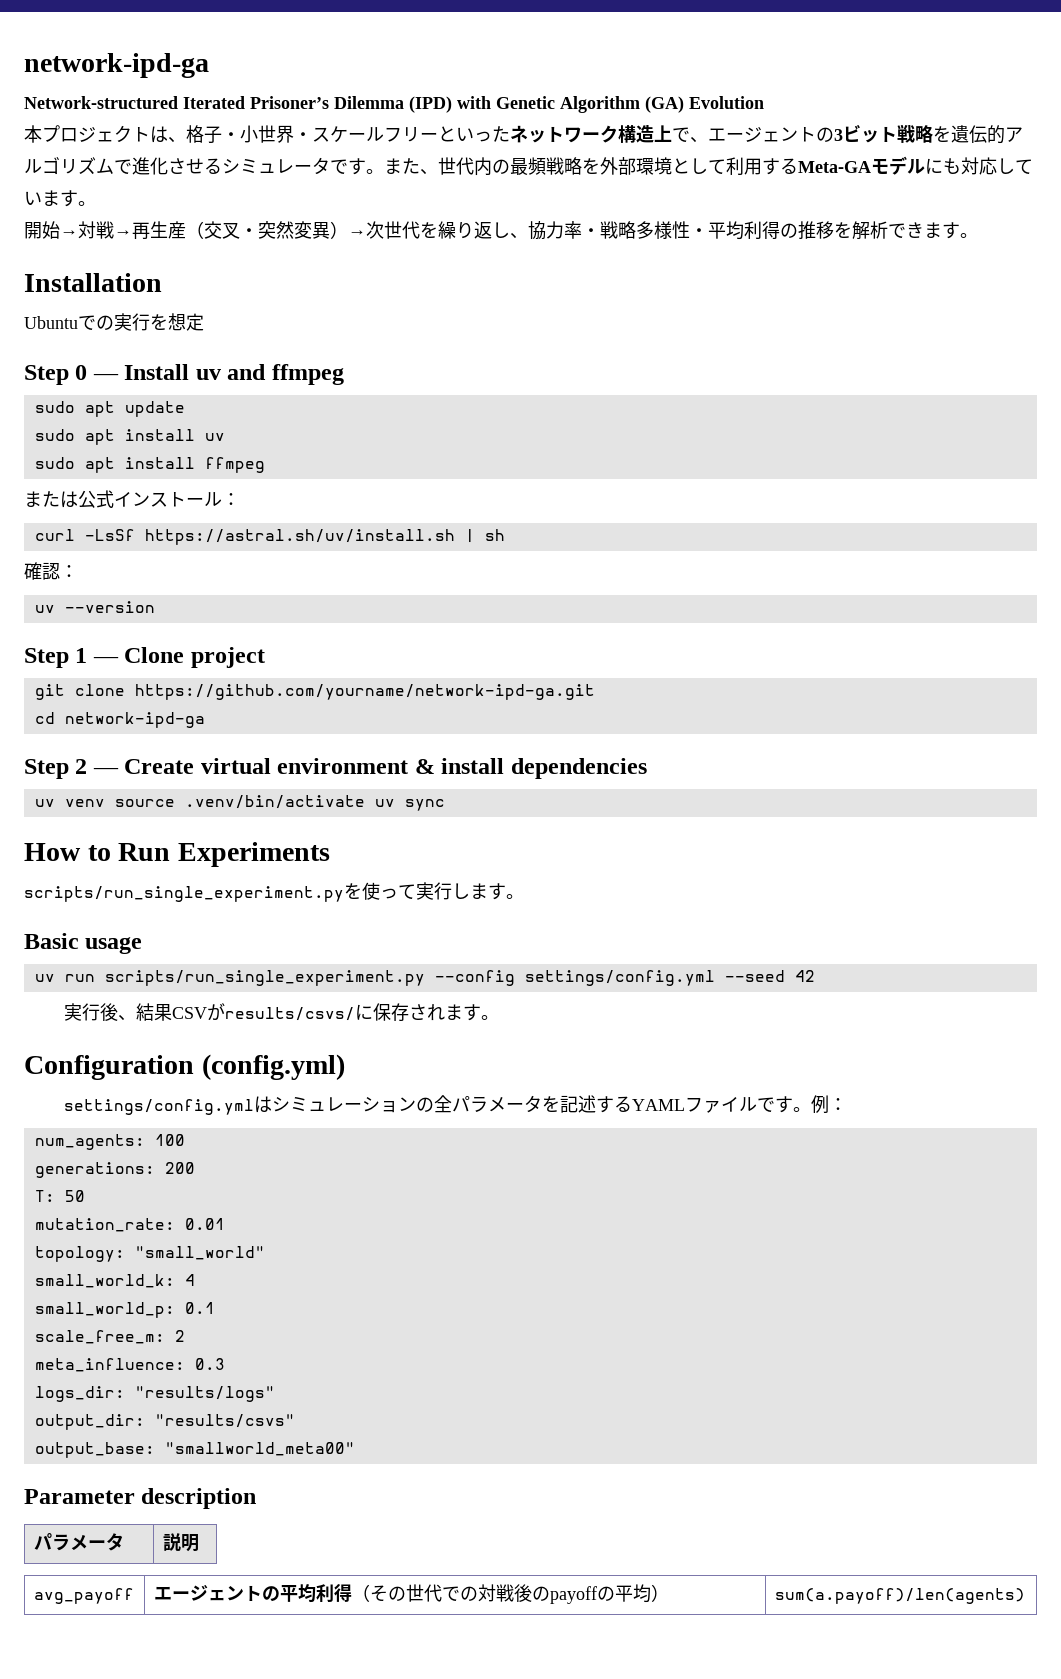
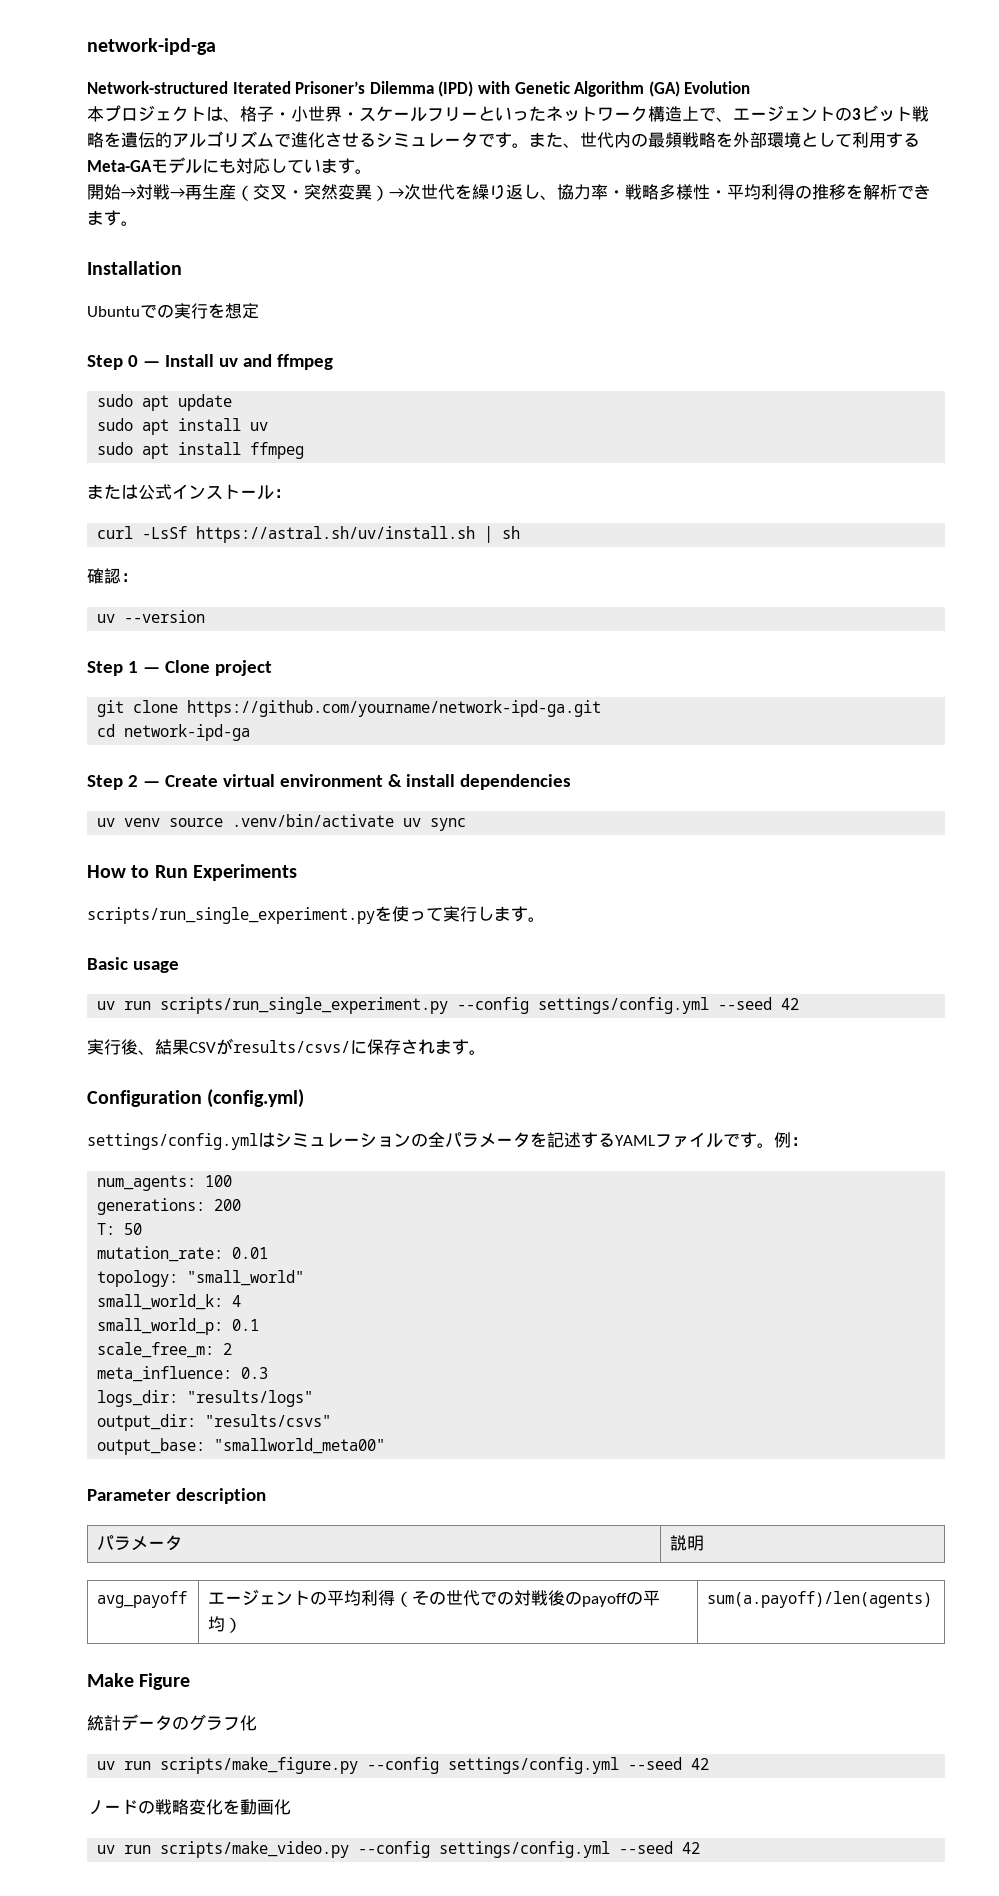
(1025, 1596) none -> [87,1673,191,1690] [87,1714,257,1731] [97,1757,710,1774] [87,1799,291,1815] [97,1841,701,1858] // Make Figure // 統計データのグラフ化 // uv run scripts/make_figure.py --config settings/config.yml --seed 42 // ノードの戦略変化を動画化 // uv run scripts/make_video.py --config settings/config.yml --seed 42

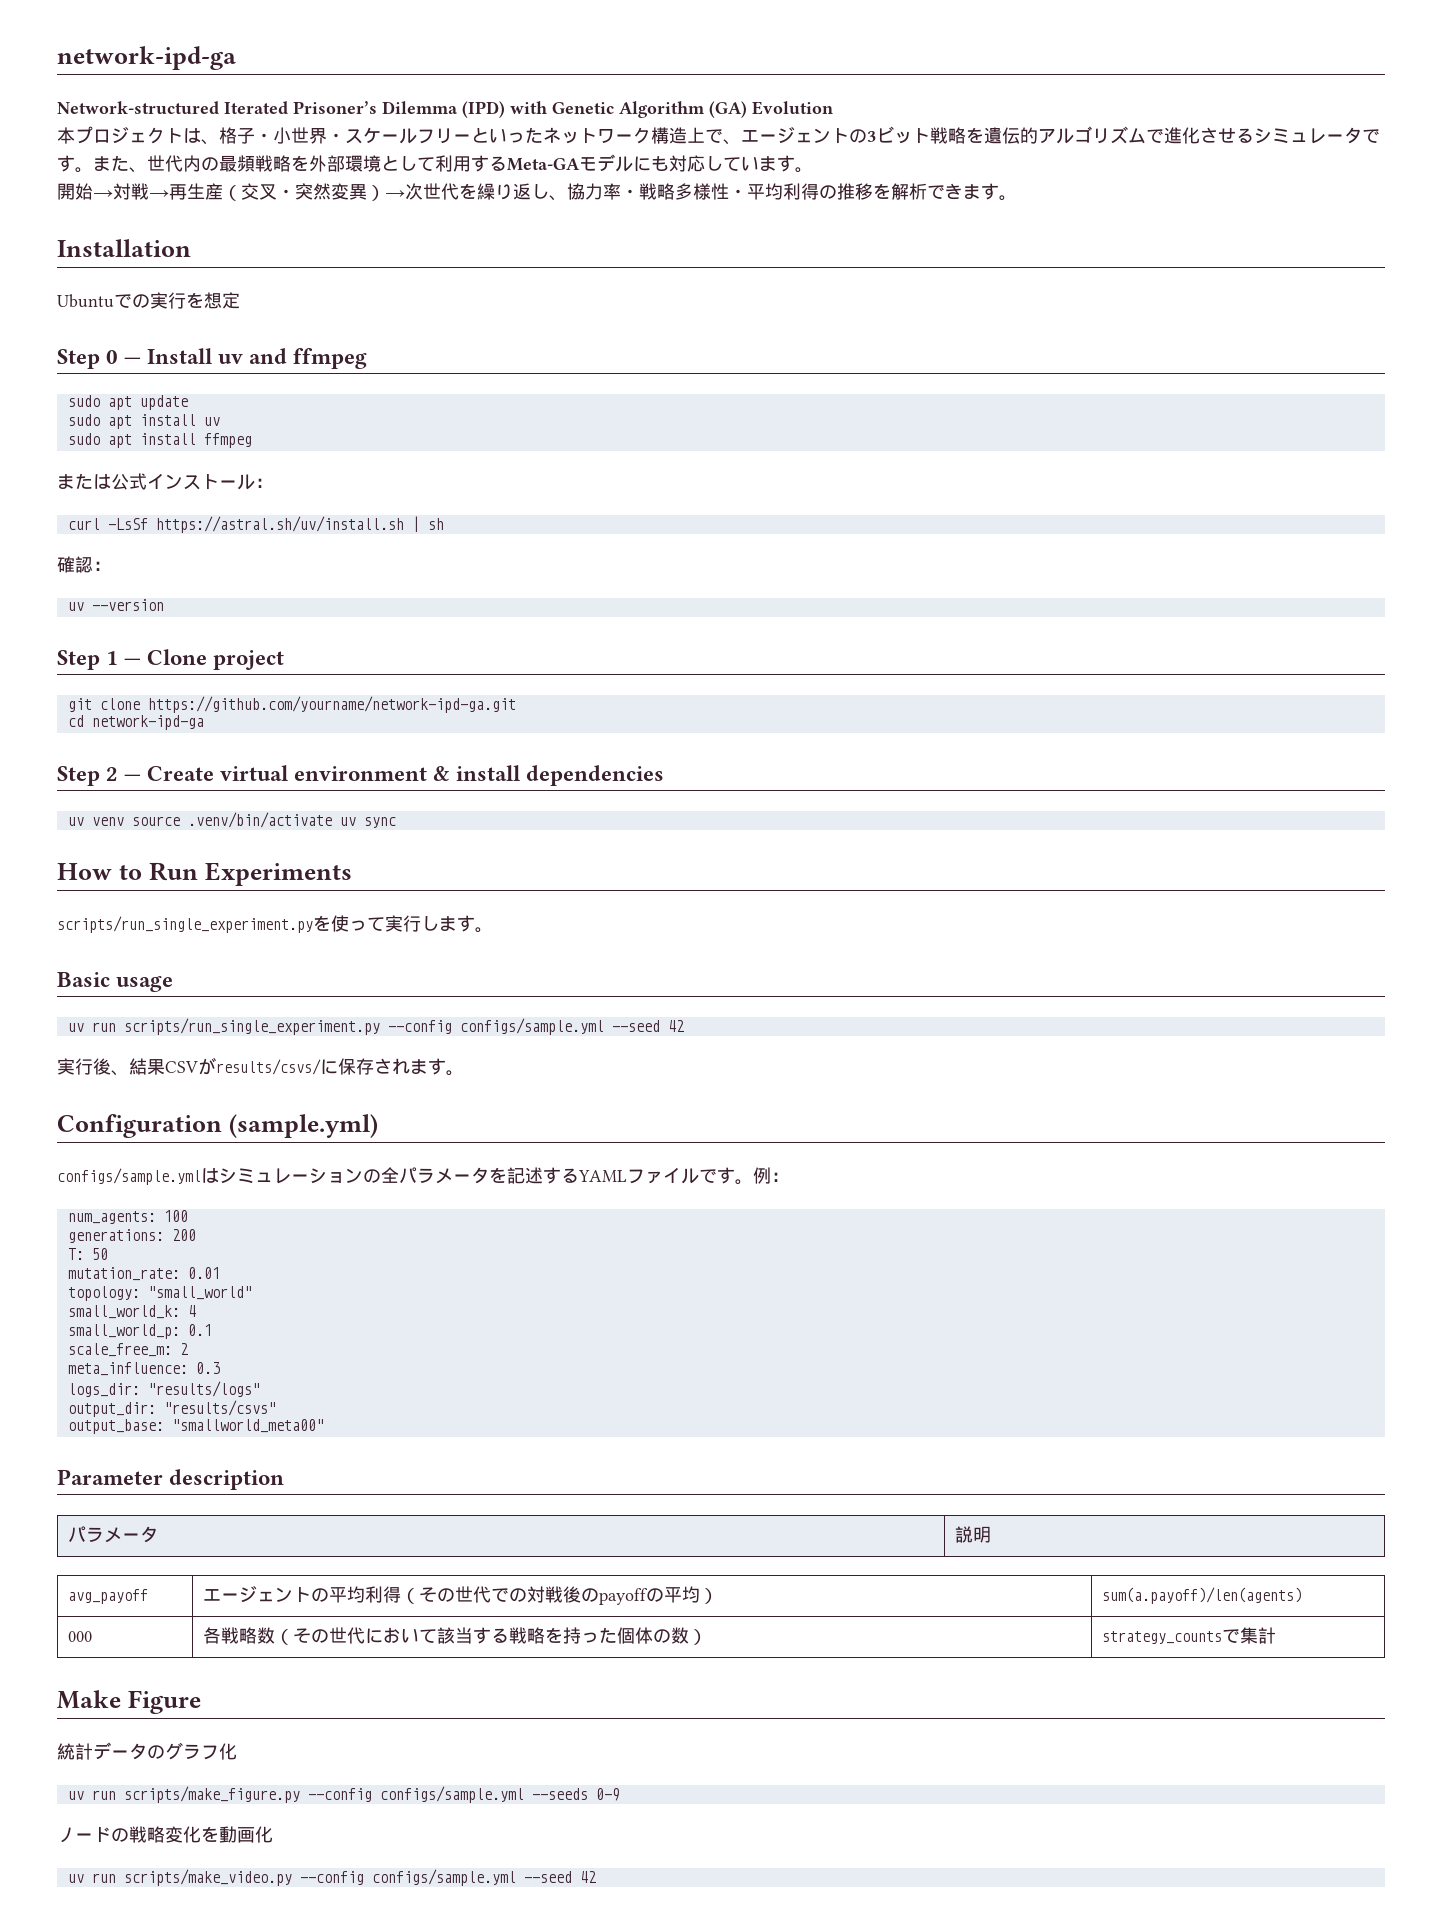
[538,997,710,1014] settings/config.yml -> [459,1018,604,1035] configs/sample.yml
[207,1089,305,1108] [87,1133,258,1150] (config.yml) // settings/config.yml -> [228,1114,378,1138] [57,1168,201,1185] (sample.yml) // configs/sample.yml
(933, 1599) none -> [67,1631,92,1642] [202,1627,707,1645] [1101,1627,1276,1644] // 000 | 各戦略数（その世代において該当する戦略を持った個体の数） | strategy_countsで集計
[448,1757,710,1774] settings/config.yml --seed 42 -> [379,1786,620,1803] configs/sample.yml --seeds 0-9
[439,1841,611,1858] settings/config.yml -> [371,1869,516,1886] configs/sample.yml

